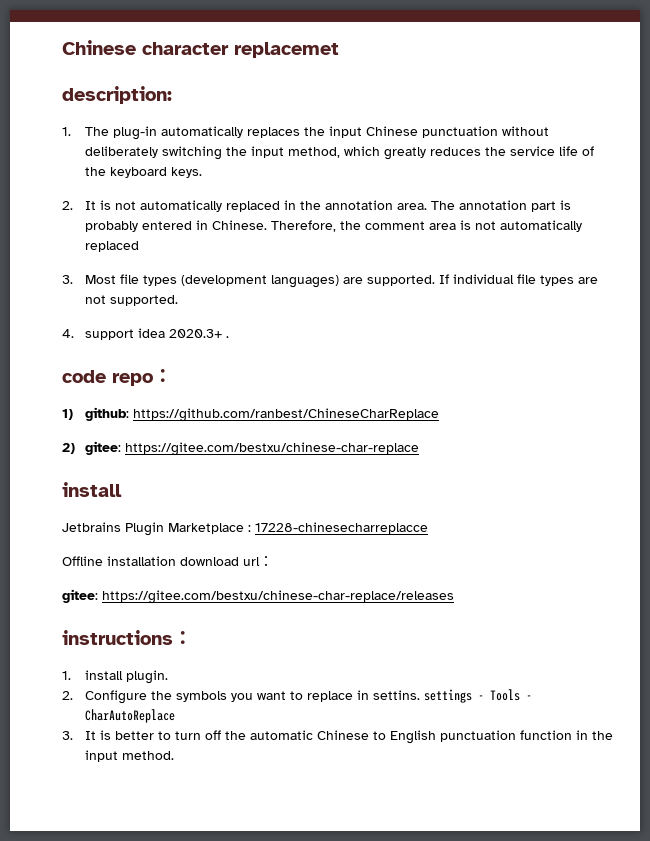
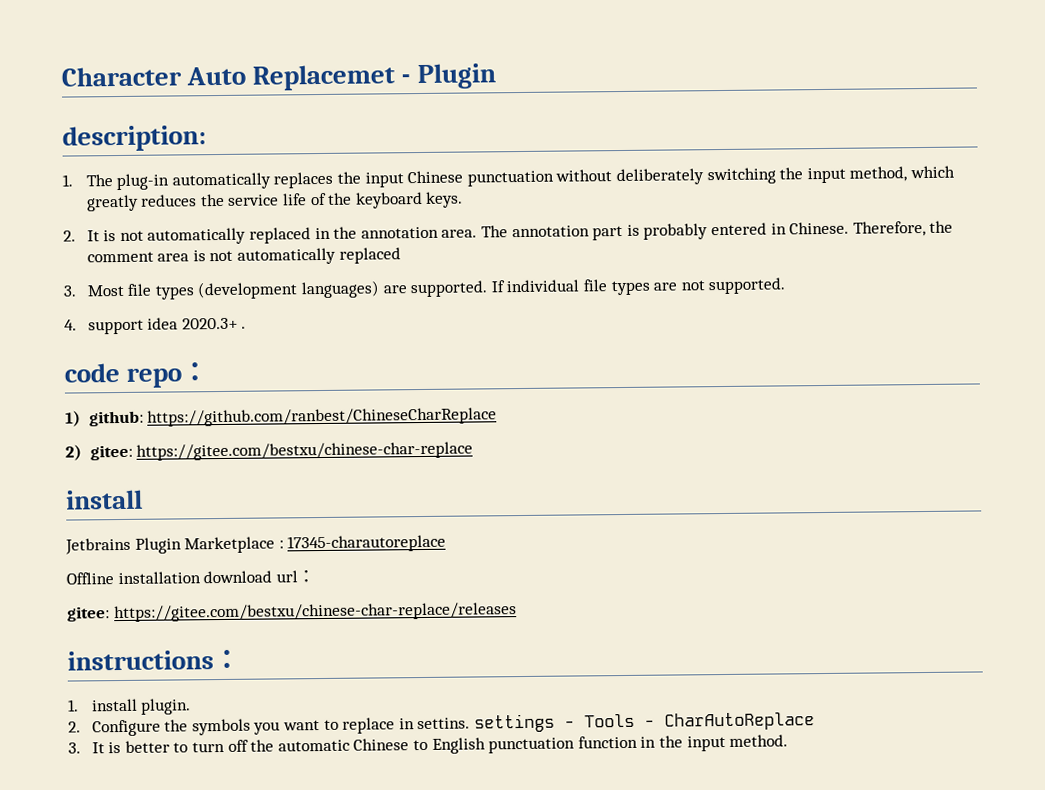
[62,40,339,58] Chinese character replacemet -> [61,63,496,91] Character Auto Replacemet - Plugin
[255,522,428,534] 17228-chinesecharreplacce -> [287,534,447,553] 17345-charautoreplace

